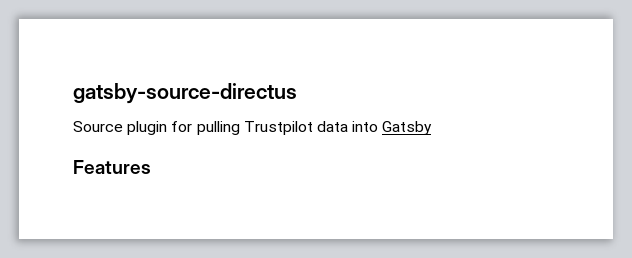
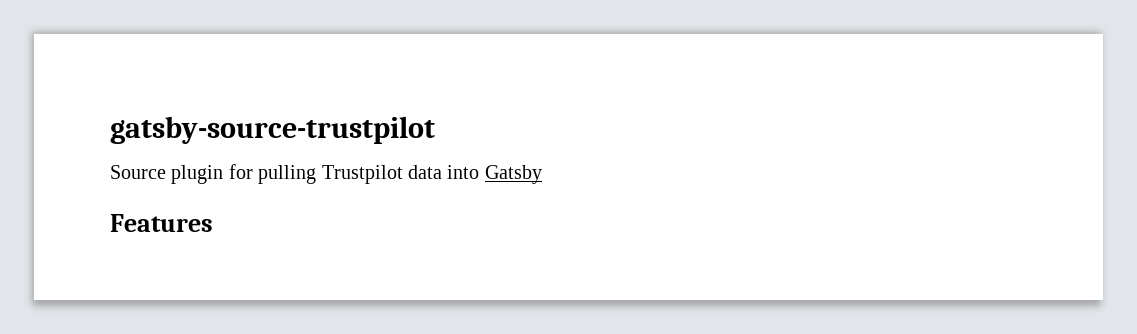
[73,83,297,104] gatsby-source-directus -> [110,116,435,144] gatsby-source-trustpilot

